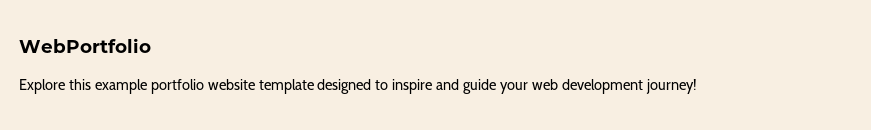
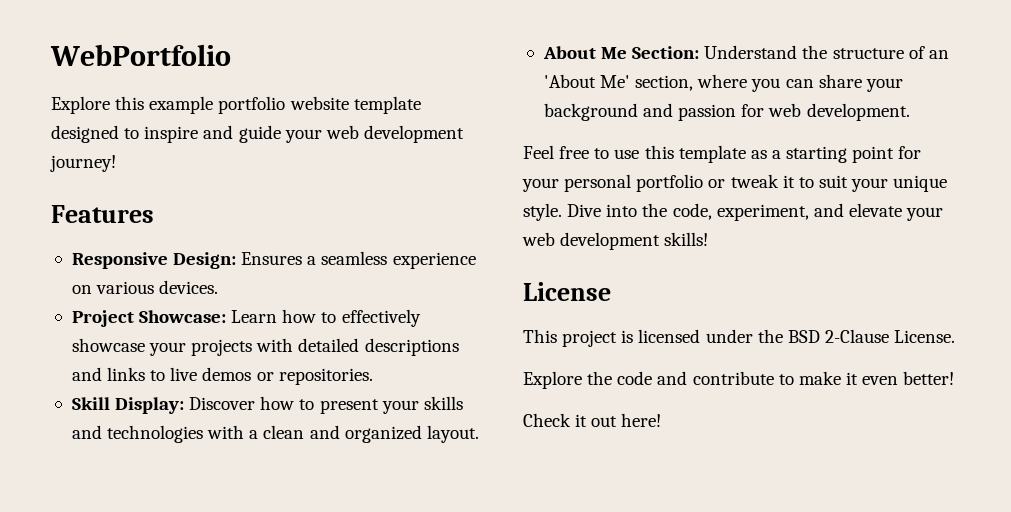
(697, 86) none -> [51,205,154,223] [71,251,476,269] [71,280,219,294] [71,309,421,327] [71,338,459,356] [71,367,373,385] [71,396,463,414] [71,425,479,443] [542,45,949,59] [543,74,903,92] [543,103,910,121] [523,145,922,163] [522,174,948,192] [523,203,944,221] [522,232,709,250] [523,282,611,301] [523,329,956,347] [523,371,955,389] [523,413,662,427] // Features // Responsive Design: Ensures a seamless experience on various devices. // Project Showcase: Learn how to effectively showcase your projects with detailed descriptions and links to live demos or repositories. // Skill Display: Discover how to present your skills and technologies with a clean and organized layout. // About Me Section: Understand the structure of an 'About Me' section, where you can share your background and passion for web development. // Feel free to use this template as a starting point for your personal portfolio or tweak it to suit your unique style. Dive into the code, experiment, and elevate your web development skills! // License // This project is licensed under the BSD 2-Clause License. // Explore the code and contribute to make it even better! // Check it out here!

